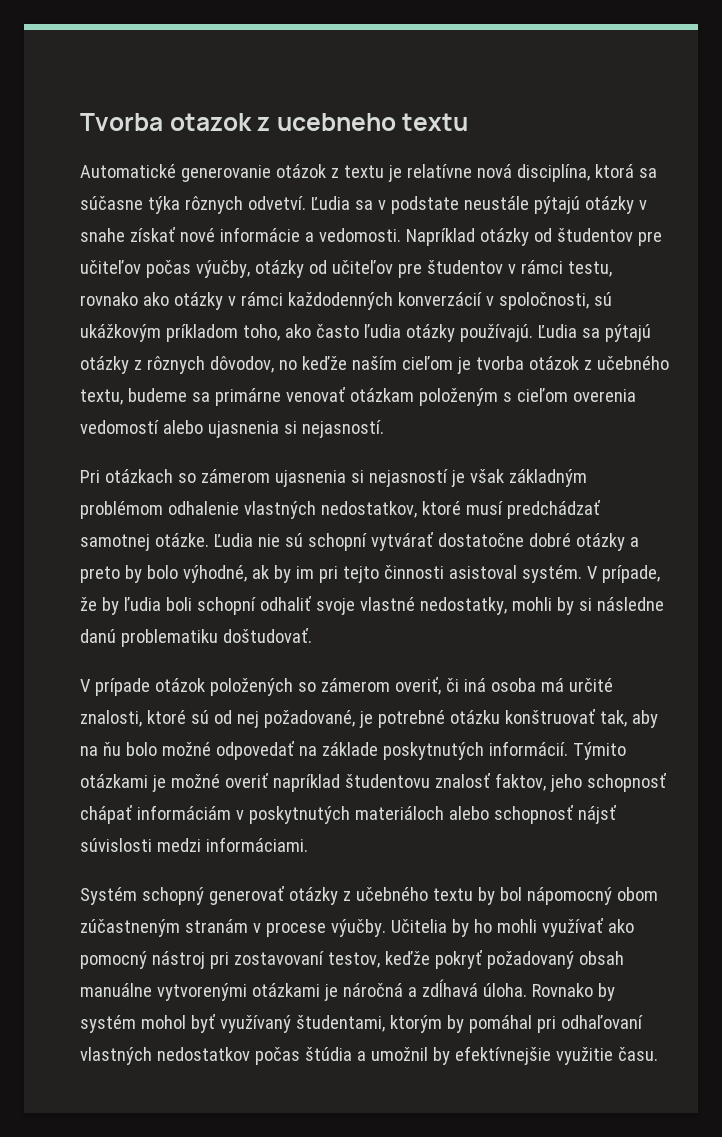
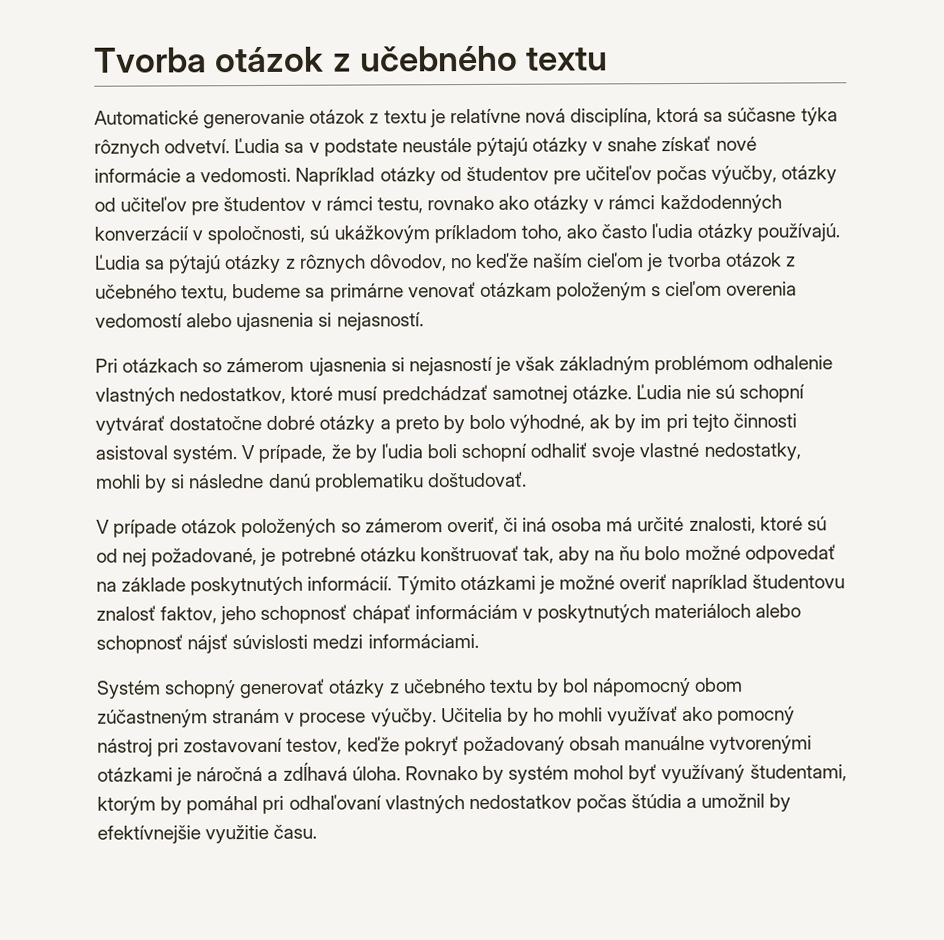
[169,113,396,131] otazok z ucebneho -> [215,45,518,73] otázok z učebného

